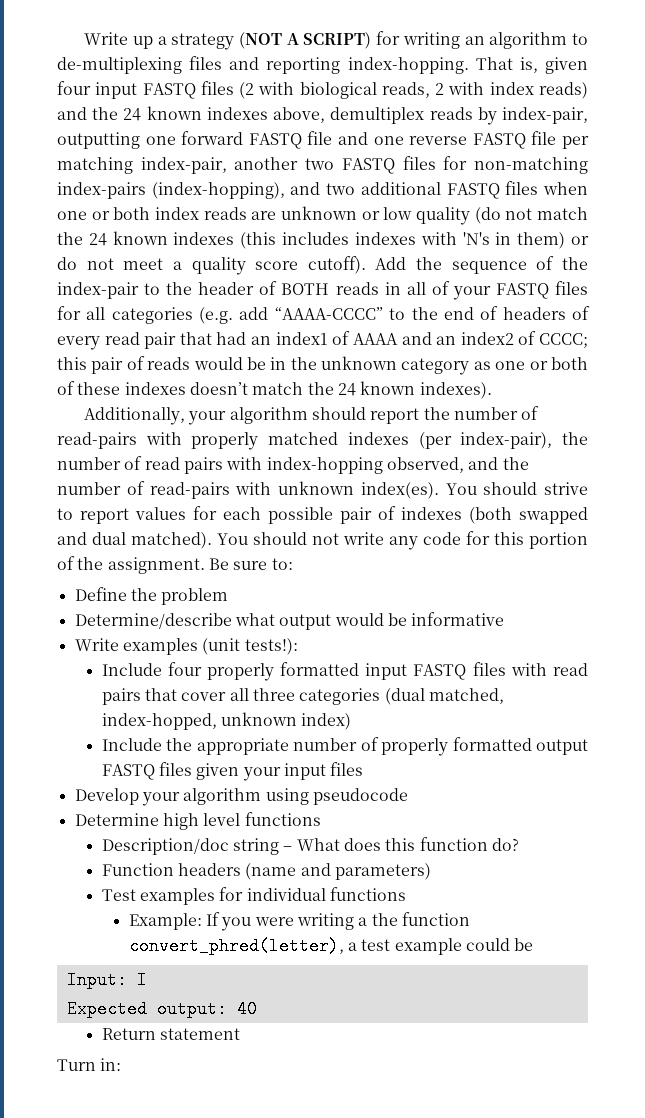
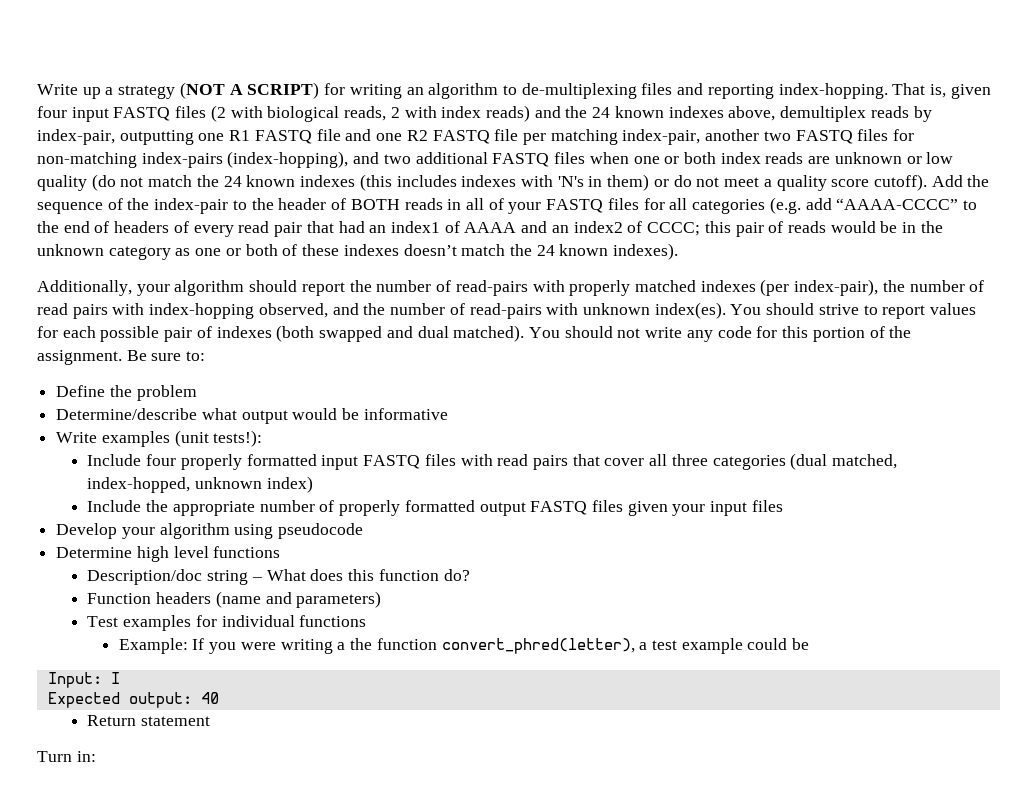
[181,131,244,145] forward -> [229,130,251,141] R1
[409,136,468,145] reverse -> [406,130,428,141] R2

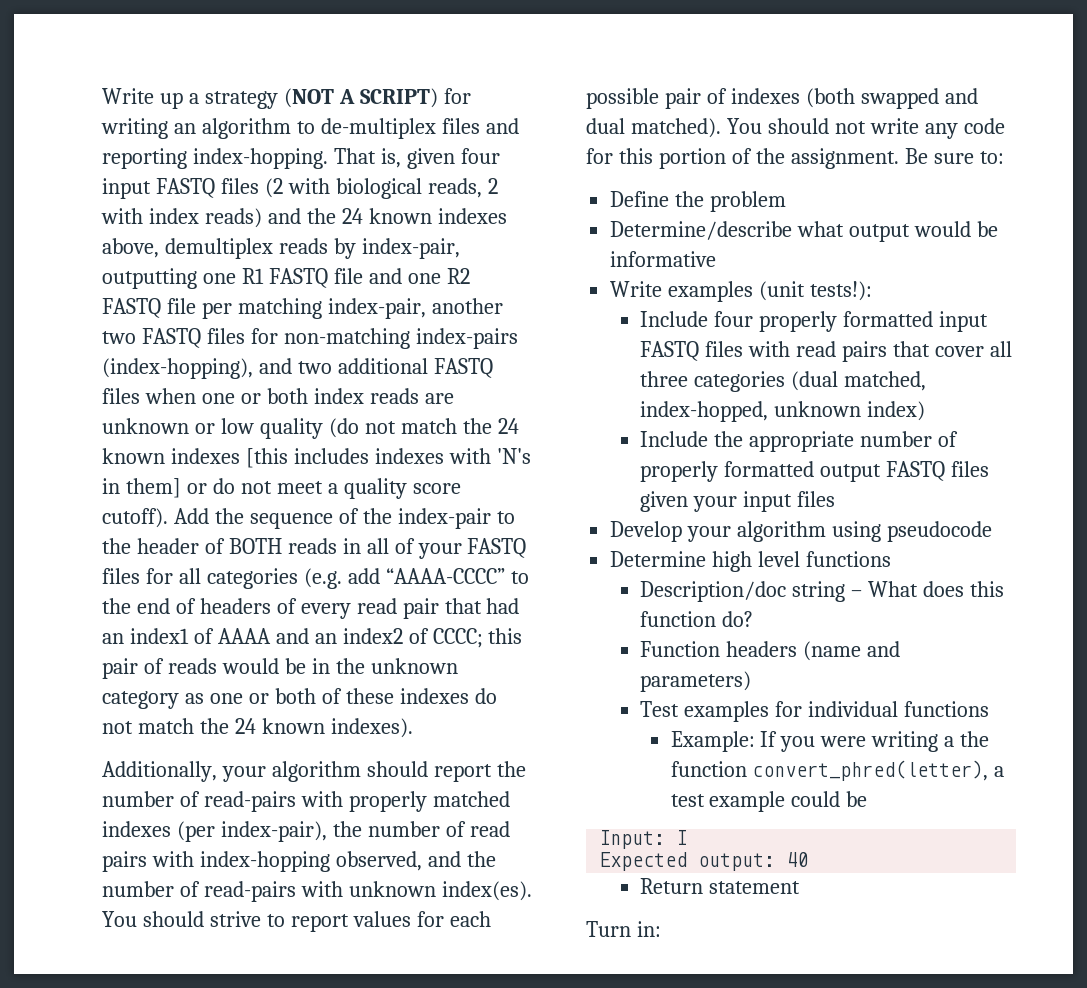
[521,83,637,99] de-multiplexing -> [320,118,436,139] de-multiplex
[359,174,392,191] (this -> [245,448,288,468] [this
[607,174,650,191] them) -> [125,478,181,498] them]
[403,244,457,256] doesn’t -> [474,688,497,704] [102,721,133,734] do not

